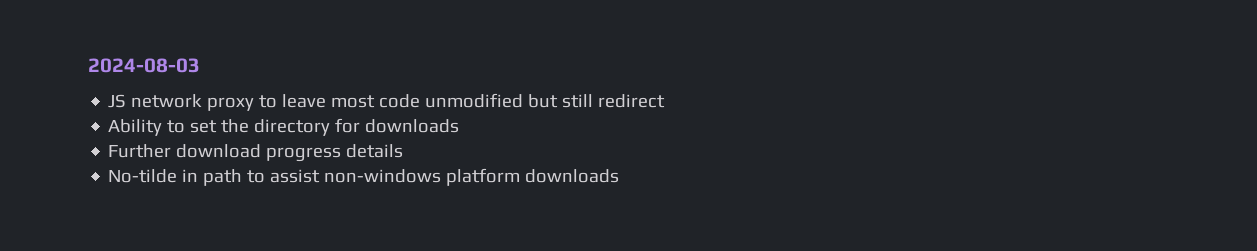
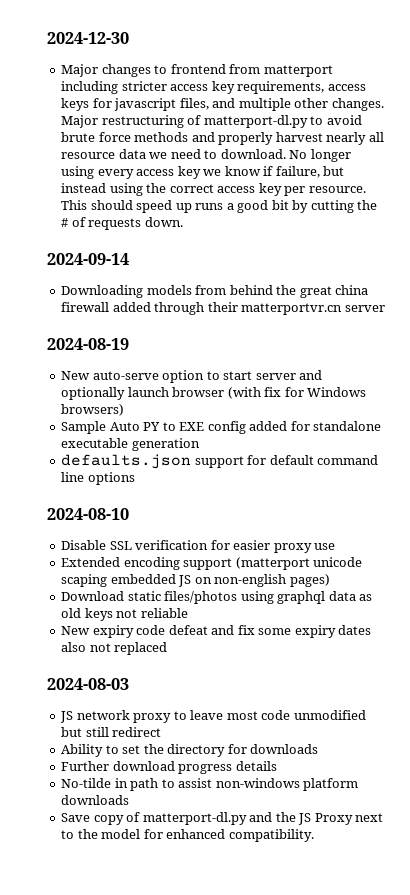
(88, 65) none -> [47,32,129,44] [61,64,333,77] [61,81,366,94] [61,98,384,111] [61,115,362,128] [61,132,384,145] [61,149,351,162] [61,166,345,179] [61,183,366,196] [61,200,378,213] [61,217,183,230] [47,253,129,265] [61,285,369,298] [61,302,385,315] [47,338,129,350] [61,370,323,383] [61,387,367,400] [61,404,125,416] [61,421,382,434] [61,438,200,451] [61,454,379,469] [61,472,135,485] [47,508,129,520] [61,540,336,553] [61,557,363,570] [61,574,330,587] [61,591,373,604] [61,608,188,621] [61,625,372,638] [61,642,168,655] 2024-12-30 // Major changes to frontend from matterport including stricter access key requirements, access keys for javascript files, and multiple other changes. Major restructuring of matterport-dl.py to avoid brute force methods and properly harvest nearly all resource data we need to download. No longer using every access key we know if failure, but instead using the correct access key per resource. This should speed up runs a good bit by cutting the # of requests down. // 2024-09-14 // Downloading models from behind the great china firewall added through their matterportvr.cn server // 2024-08-19 // New auto-serve option to start server and optionally launch browser (with fix for Windows browsers) // Sample Auto PY to EXE config added for standalone executable generation // defaults.json support for default command line options // 2024-08-10 // Disable SSL verification for easier proxy use // Extended encoding support (matterport unicode scaping embedded JS on non-english pages) // Download static files/photos using graphql data as old keys not reliable // New expiry code defeat and fix some expiry dates also not replaced //
(620, 176) none -> [61,812,384,825] [61,829,314,842] // Save copy of matterport-dl.py and the JS Proxy next to the model for enhanced compatibility.

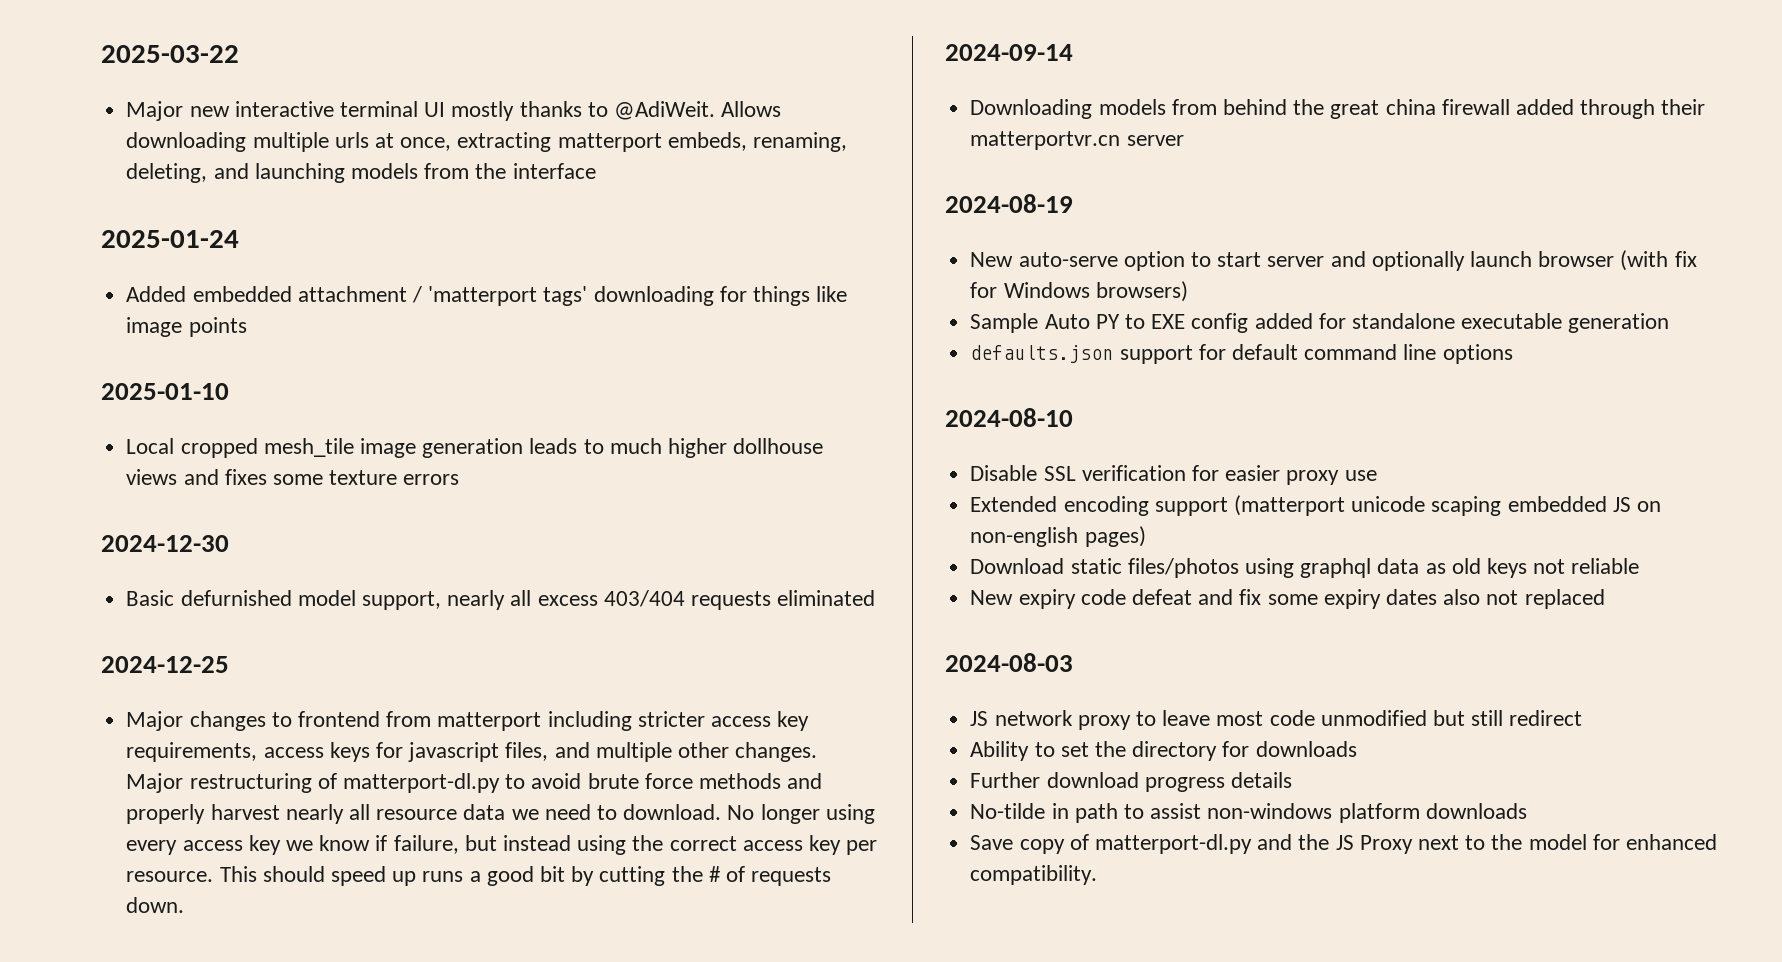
[47,32,129,44] 2024-12-30 -> [101,45,239,63] [126,101,782,121] [126,132,847,152] [126,163,596,183] [101,230,239,248] [126,286,848,306] [126,317,247,337] [101,383,229,400] [126,438,824,458] [126,469,460,485] [101,535,229,552] [126,590,876,610] [101,656,229,673] 2025-03-22 // Major new interactive terminal UI mostly thanks to @AdiWeit. Allows downloading multiple urls at once, extracting matterport embeds, renaming, deleting, and launching models from the interface // 2025-01-24 // Added embedded attachment / 'matterport tags' downloading for things like image points // 2025-01-10 // Local cropped mesh_tile image generation leads to much higher dollhouse views and fixes some texture errors // 2024-12-30 // Basic defurnished model support, nearly all excess 403/404 requests eliminated // 2024-12-25

